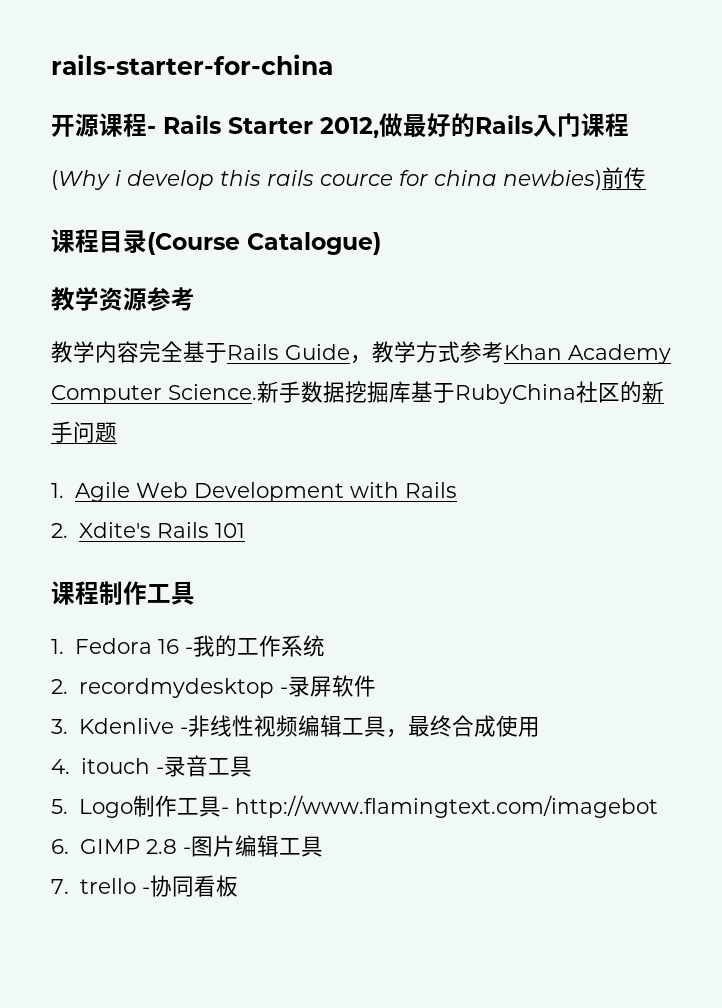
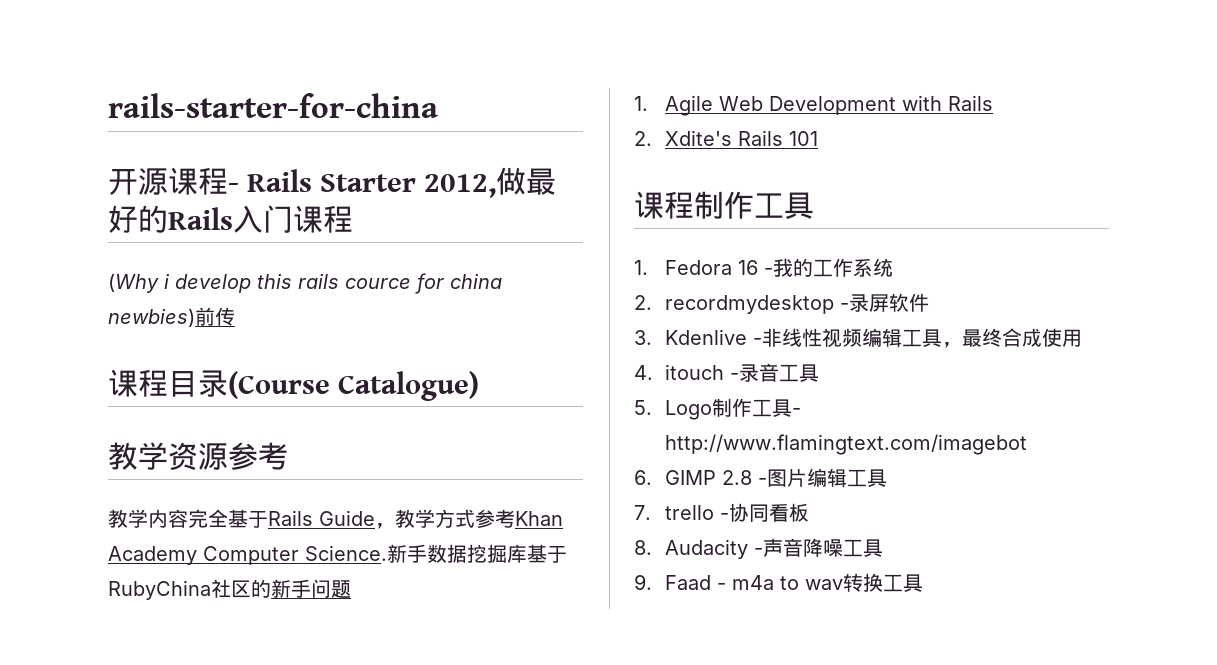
(238, 886) none -> [634,538,884,559] [634,573,924,592] // 8. Audacity -声音降噪工具 // 9. Faad - m4a to wav转换工具

